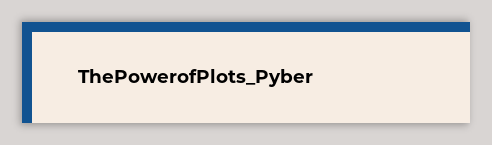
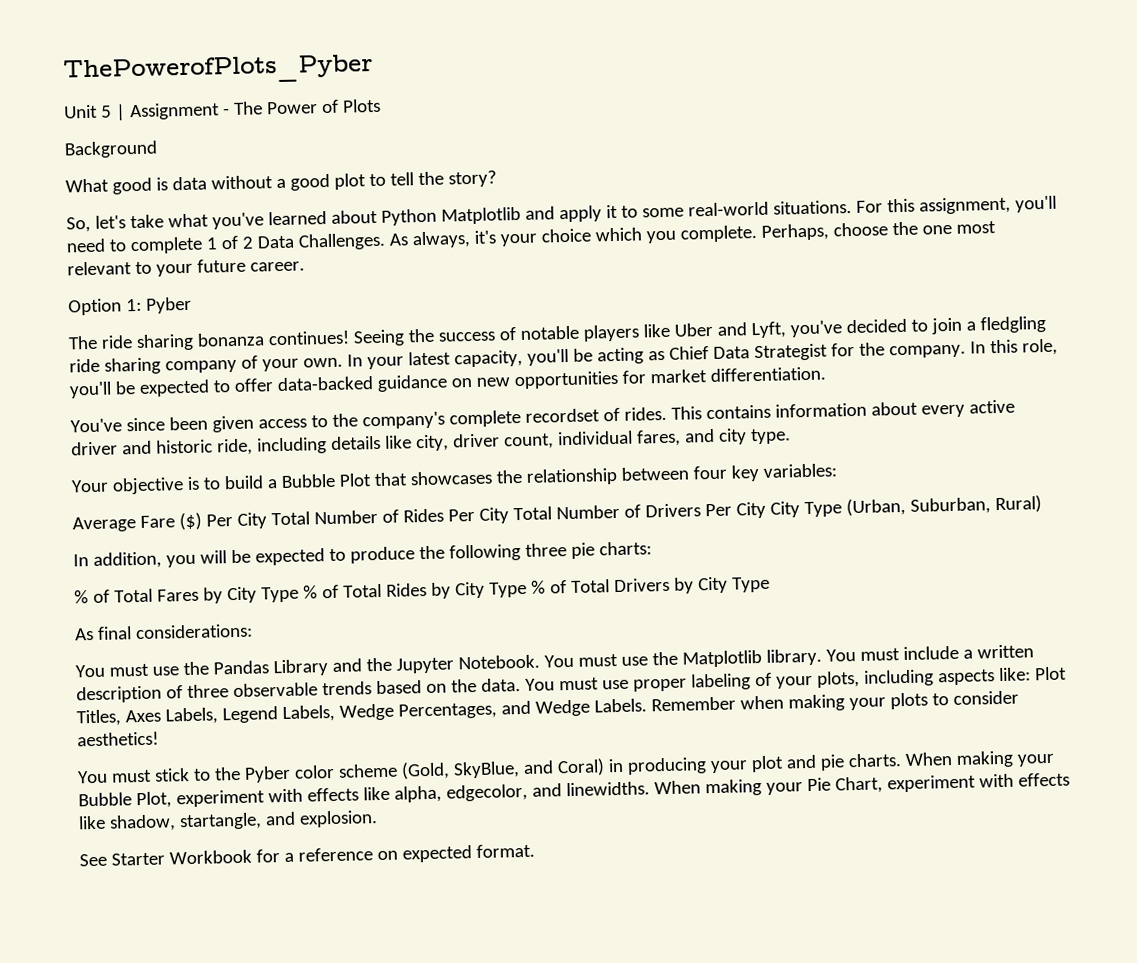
(313, 78) none -> [64,98,381,121] [64,140,158,159] [65,170,497,195] [66,195,1057,233] [66,220,996,255] [67,258,305,277] [68,296,192,316] [68,315,1046,352] [69,338,1058,375] [69,366,826,399] [70,399,1015,433] [71,428,791,456] [71,463,837,495] [72,495,1042,533] [73,541,652,569] [74,576,770,604] [74,623,253,641] [75,644,1034,678] [76,666,1067,704] [76,690,1019,727] [77,731,159,747] [77,750,1055,784] [78,772,1070,809] [78,810,378,832] [79,843,535,867] // Unit 5 | Assignment - The Power of Plots // Background // What good is data without a good plot to tell the story? // So, let's take what you've learned about Python Matplotlib and apply it to some real-world situations. For this assignment, you'll need to complete 1 of 2 Data Challenges. As always, it's your choice which you complete. Perhaps, choose the one most relevant to your future career. // Option 1: Pyber // The ride sharing bonanza continues! Seeing the success of notable players like Uber and Lyft, you've decided to join a fledgling ride sharing company of your own. In your latest capacity, you'll be acting as Chief Data Strategist for the company. In this role, you'll be expected to offer data-backed guidance on new opportunities for market differentiation. // You've since been given access to the company's complete recordset of rides. This contains information about every active driver and historic ride, including details like city, driver count, individual fares, and city type. // Your objective is to build a Bubble Plot that showcases the relationship between four key variables: // Average Fare ($) Per City Total Number of Rides Per City Total Number of Drivers Per City City Type (Urban, Suburban, Rural) // In addition, you will be expected to produce the following three pie charts: // % of Total Fares by City Type % of Total Rides by City Type % of Total Drivers by City Type // As final considerations: // You must use the Pandas Library and the Jupyter Notebook. You must use the Matplotlib library. You must include a written description of three observable trends based on the data. You must use proper labeling of your plots, including aspects like: Plot Titles, Axes Labels, Legend Labels, Wedge Percentages, and Wedge Labels. Remember when making your plots to consider aesthetics! // You must stick to the Pyber color scheme (Gold, SkyBlue, and Coral) in producing your plot and pie charts. When making your Bubble Plot, experiment with effects like alpha, edgecolor, and linewidths. When making your Pie Chart, experiment with effects like shadow, startangle, and explosion. // See Starter Workbook for a reference on expected format.

